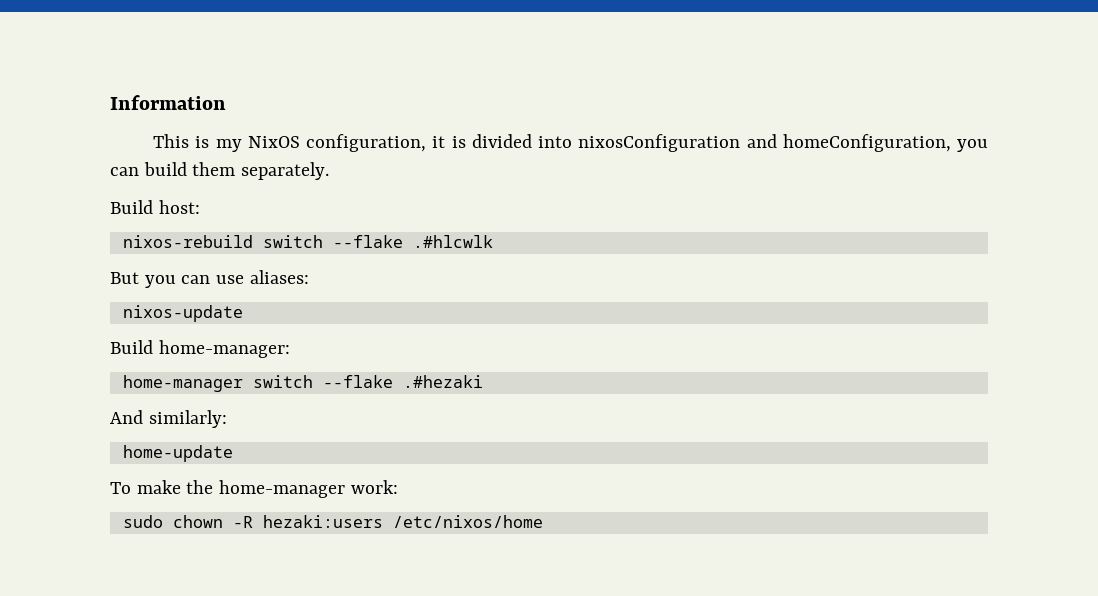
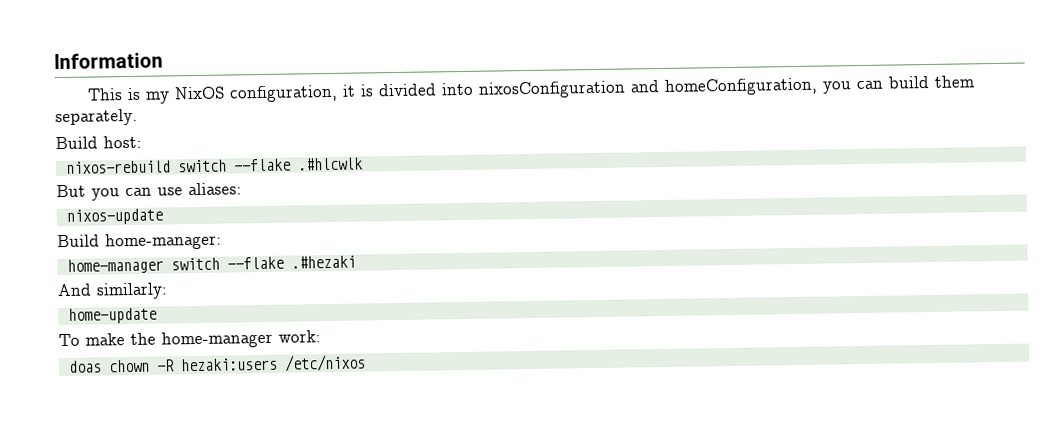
[122,515,163,528] sudo -> [68,360,102,373] doas
[392,515,543,528] /etc/nixos/home -> [283,354,366,372] /etc/nixos

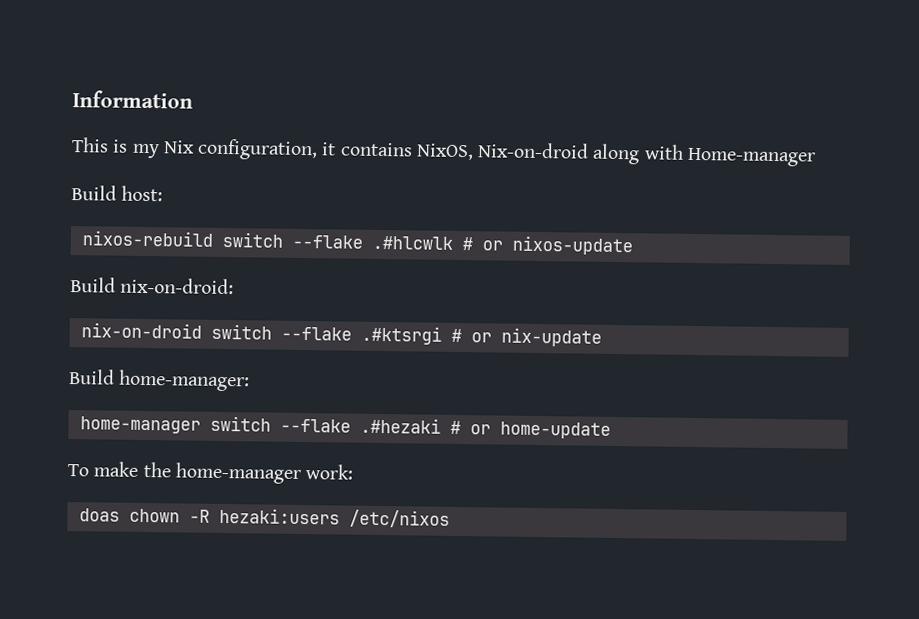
[173,86,225,100] NixOS -> [162,140,195,154] Nix
[359,75,975,99] [55,108,138,127] is divided into nixosConfiguration and homeConfiguration, you can build them separately. -> [339,142,816,167] contains NixOS, Nix-on-droid along with Home-manager
[56,182,242,201] [65,208,163,225] // But you can use aliases: // nixos-update -> [461,235,633,256] [70,277,235,295] [80,322,602,347] # or nixos-update // Build nix-on-droid: // nix-on-droid switch --flake .#ktsrgi # or nix-update
[57,282,168,300] // And similarly: // -> [449,420,491,435] # or

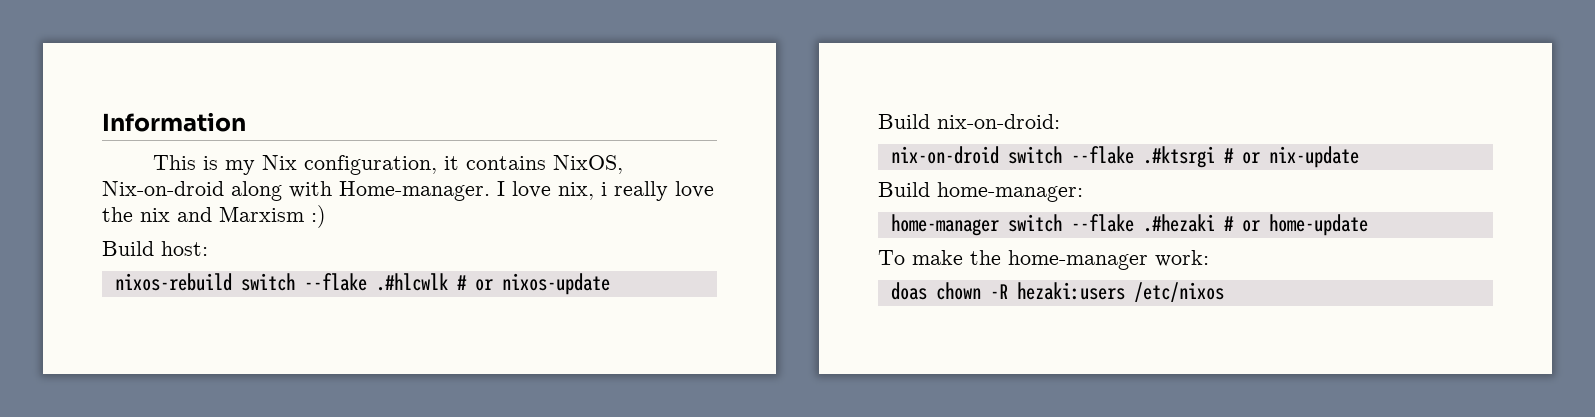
[686,147,816,167] Home-manager -> [339,181,714,201] [102,205,326,228] Home-manager. I love nix, i really love the nix and Marxism :)

